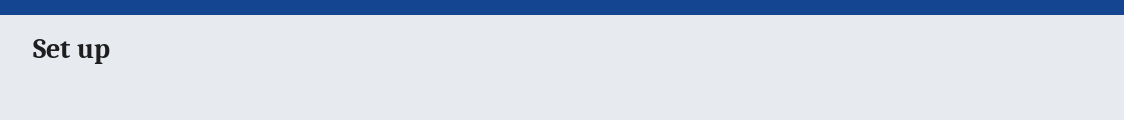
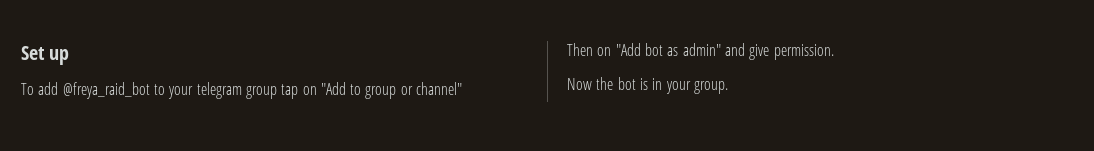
(111, 53) none -> [21,82,463,99] [567,43,834,60] [567,77,728,94] // To add @freya_raid_bot to your telegram group tap on "Add to group or channel" // Then on "Add bot as admin" and give permission. // Now the bot is in your group.

